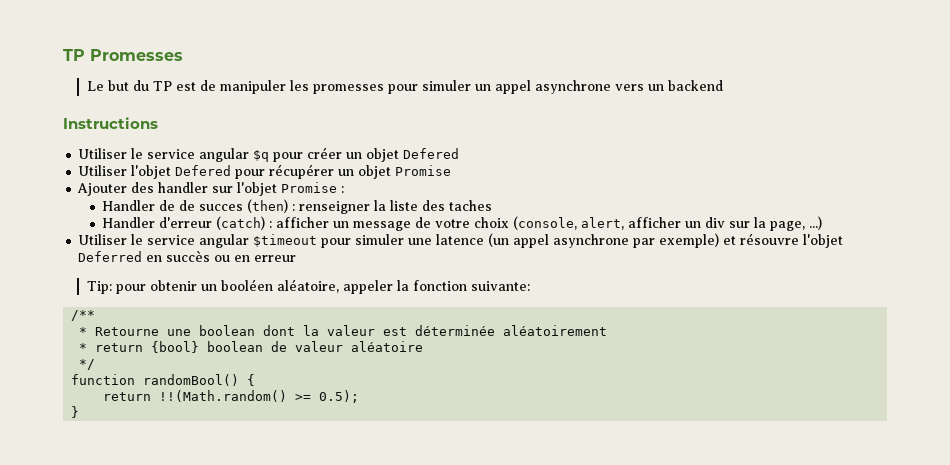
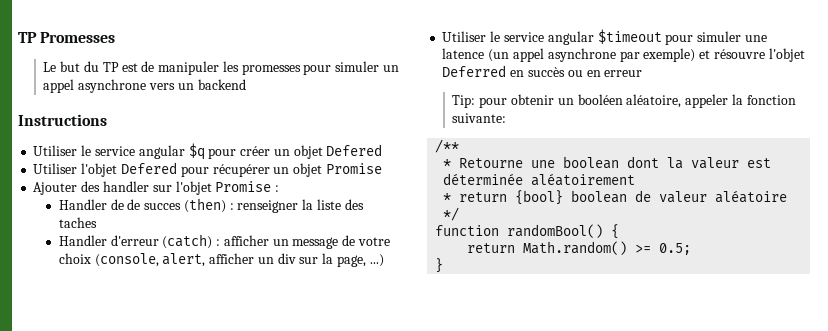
[159,390,360,403] !!(Math.random() >= 0.5); -> [523,241,692,255] Math.random() >= 0.5;

